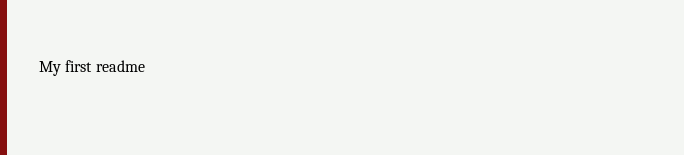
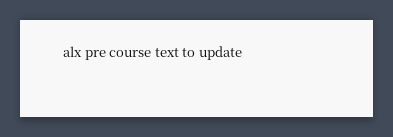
[39,60,145,76] My first readme -> [63,46,242,60] alx pre course text to update

